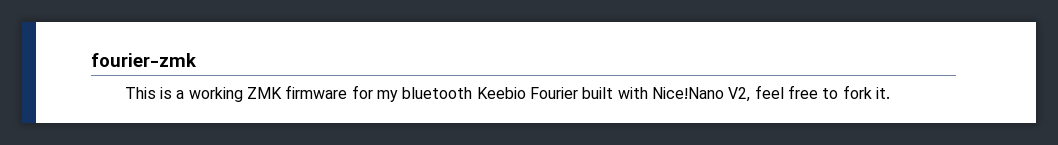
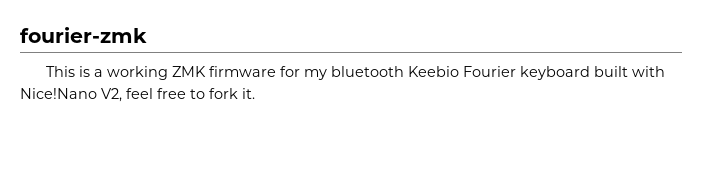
(579, 93) none -> [519,66,590,80] keyboard

